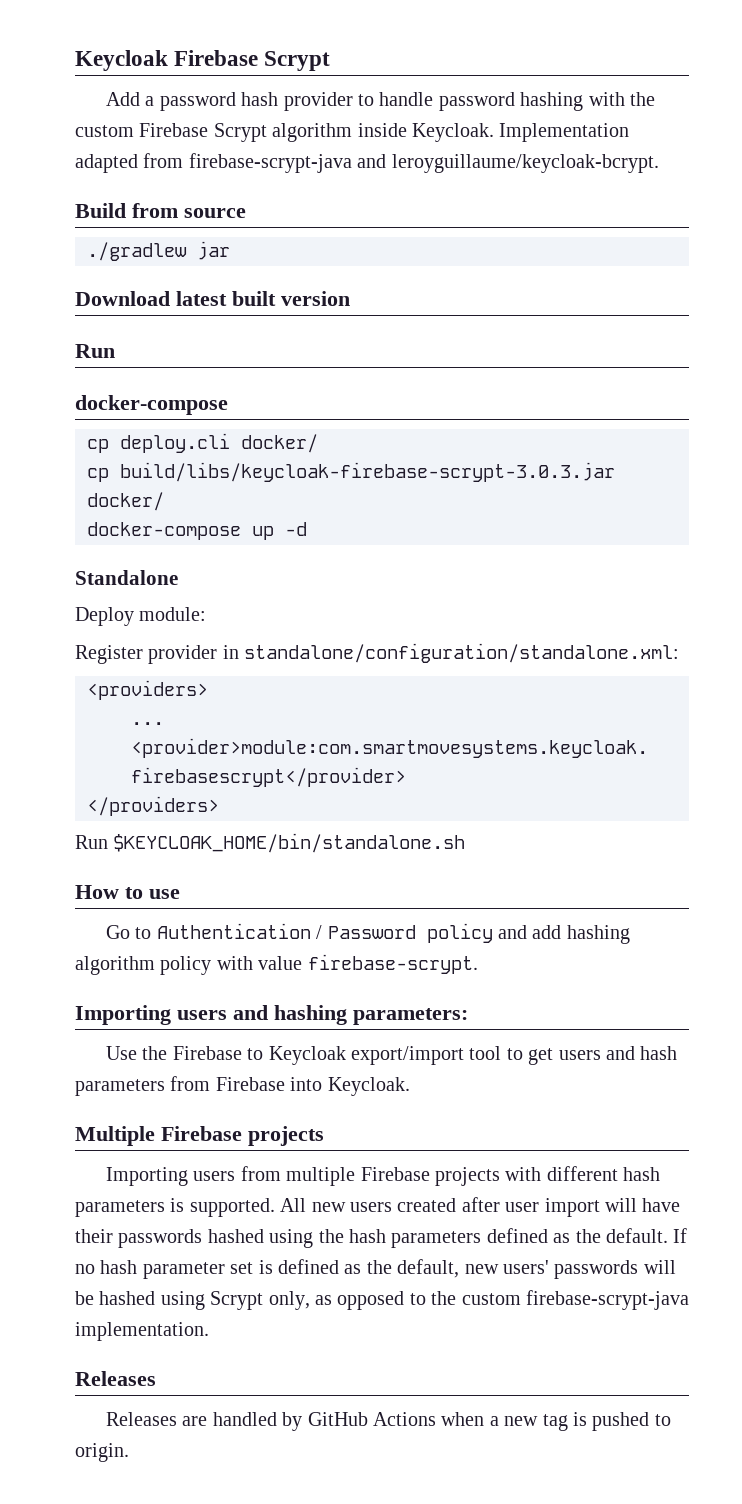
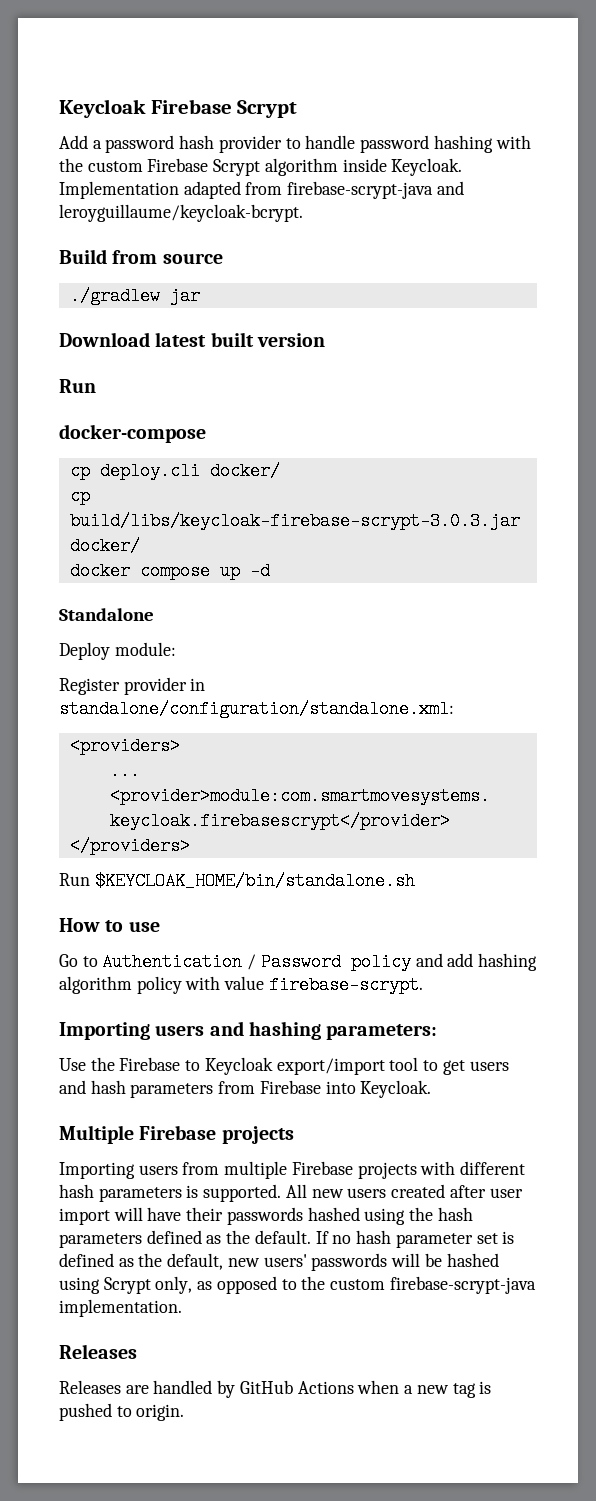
[87,522,241,540] docker-compose -> [69,562,210,580] docker compose

